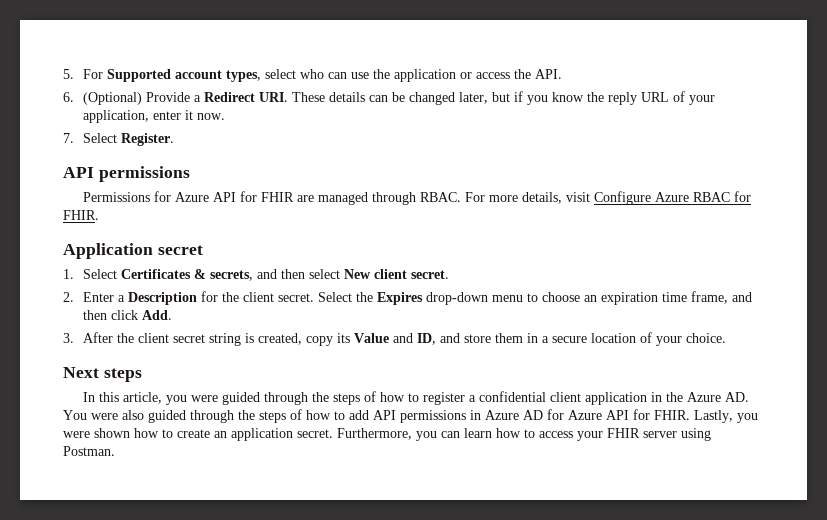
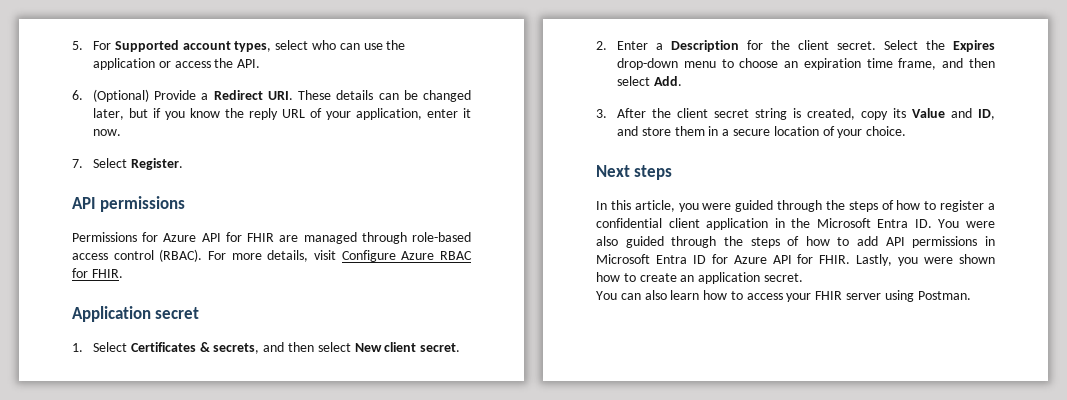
[420,192,462,202] RBAC. -> [412,232,472,242] [72,249,203,262] role-based access control (RBAC).
[111,310,139,320] click -> [617,76,651,86] select
[687,392,750,402] Azure AD. -> [816,218,932,228] Microsoft Entra ID.
[485,410,543,420] Azure AD -> [596,254,706,264] Microsoft Entra ID
[337,428,460,441] Furthermore, you can -> [596,290,667,300] // You can also

